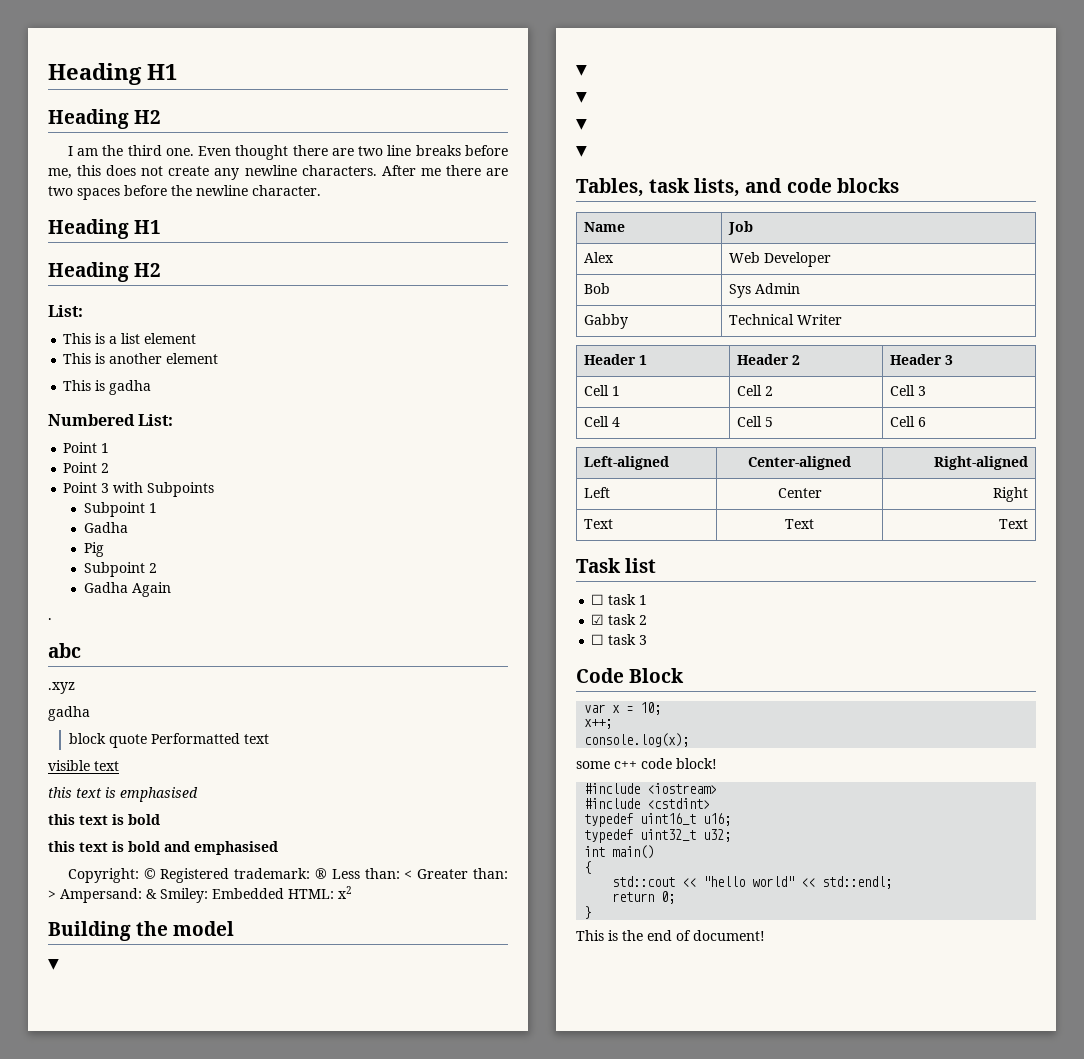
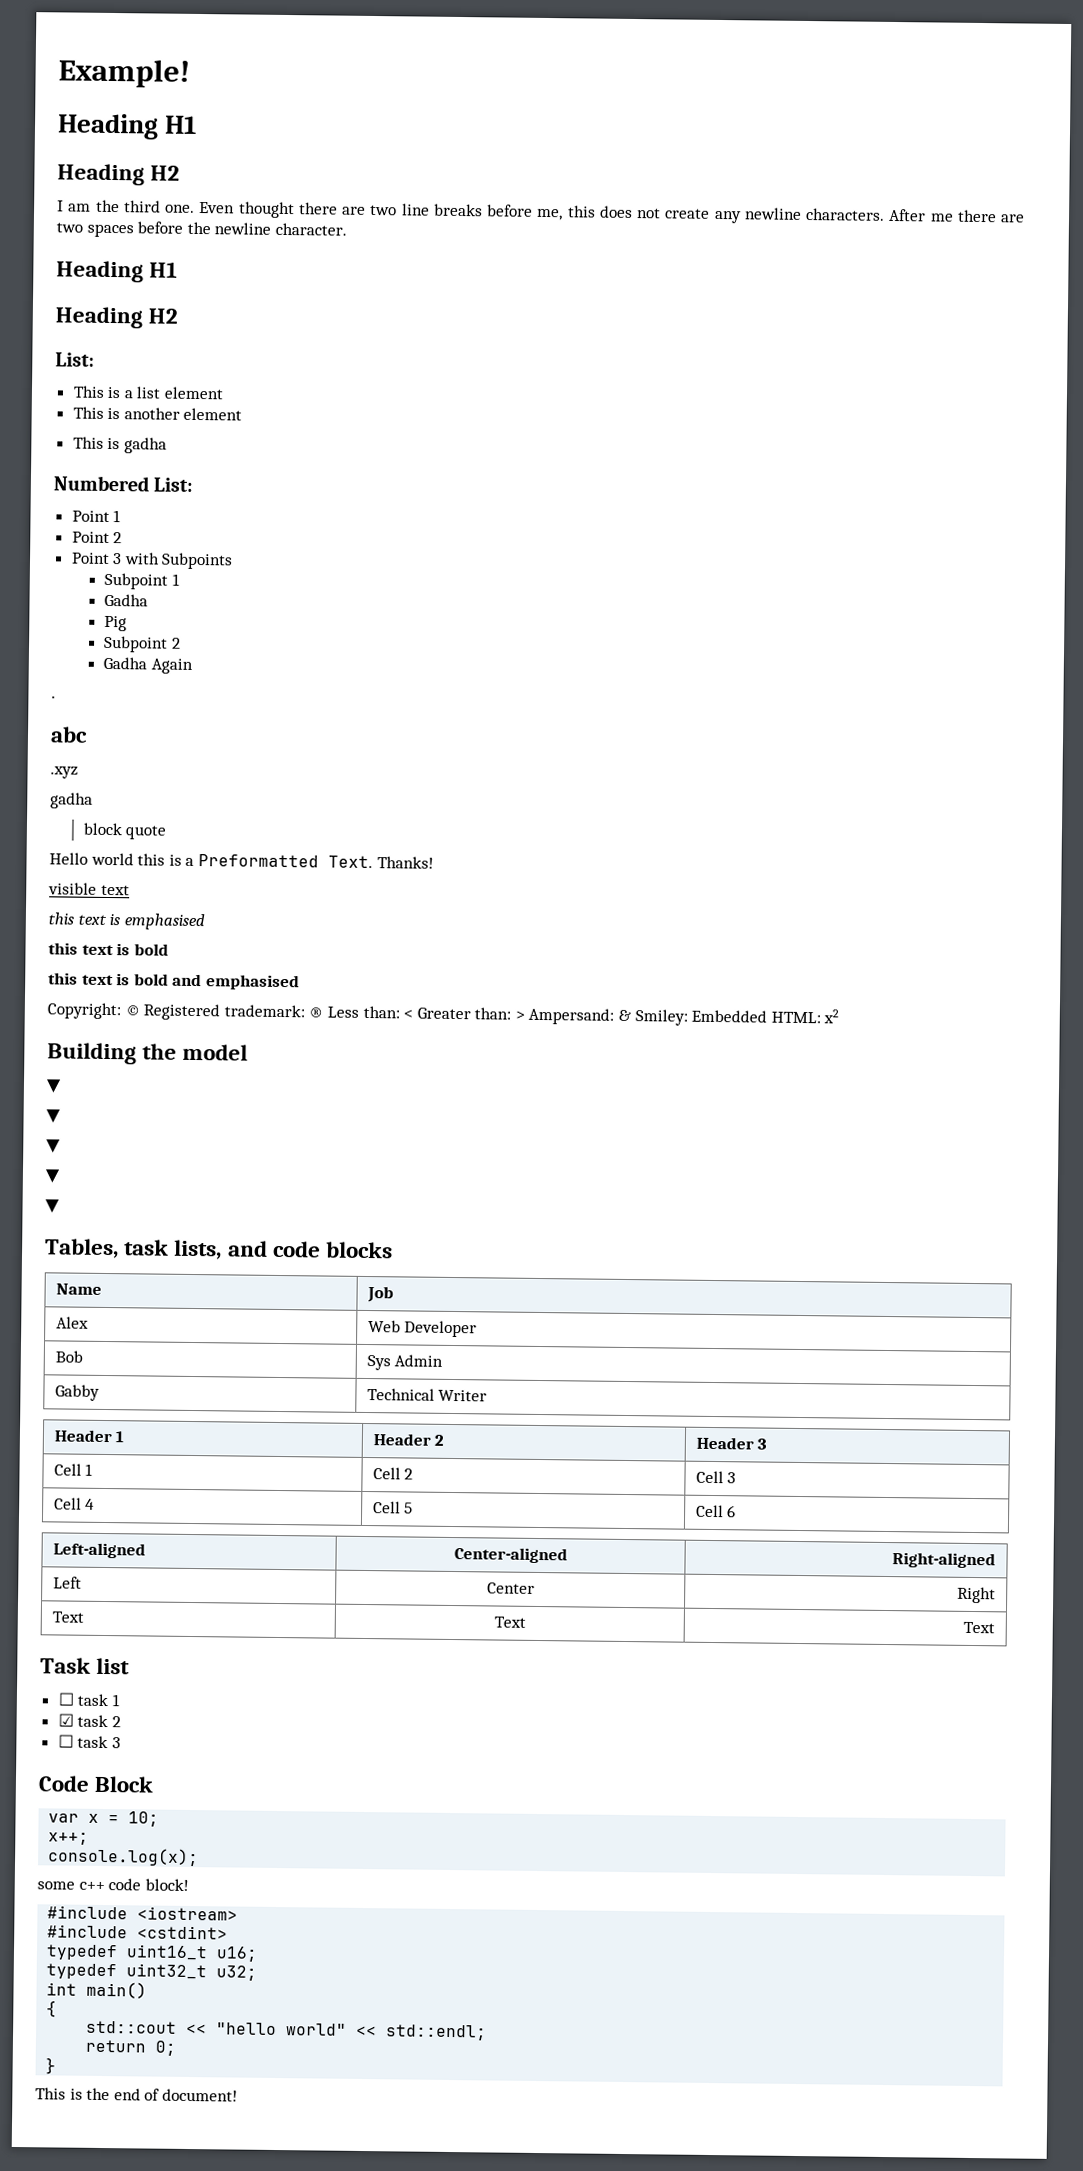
(48, 74) none -> [58,58,190,88] Example! //
[150,733,269,744] Performatted text -> [49,852,434,869] // Hello world this is a Preformatted Text. Thanks!

